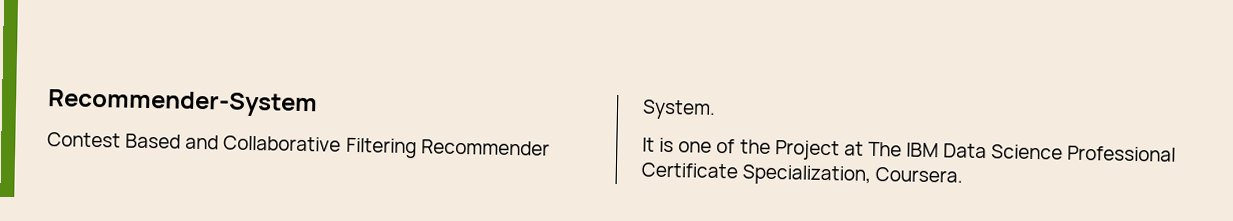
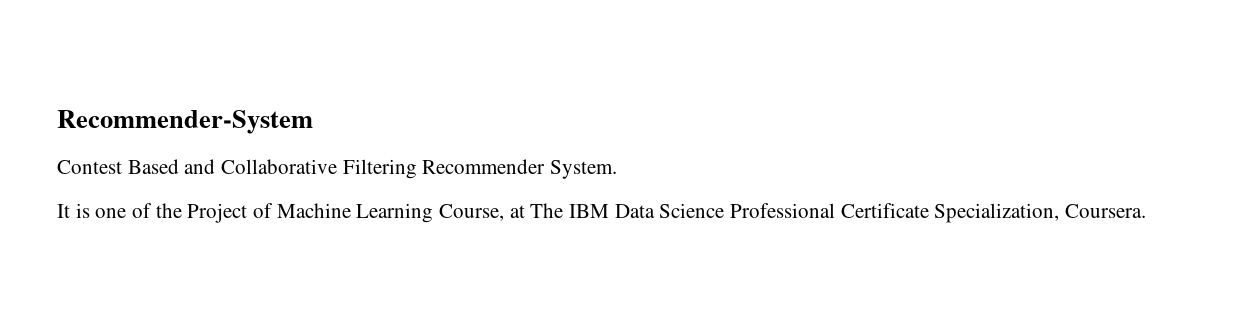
(840, 150) none -> [253,203,505,223] of Machine Learning Course,

